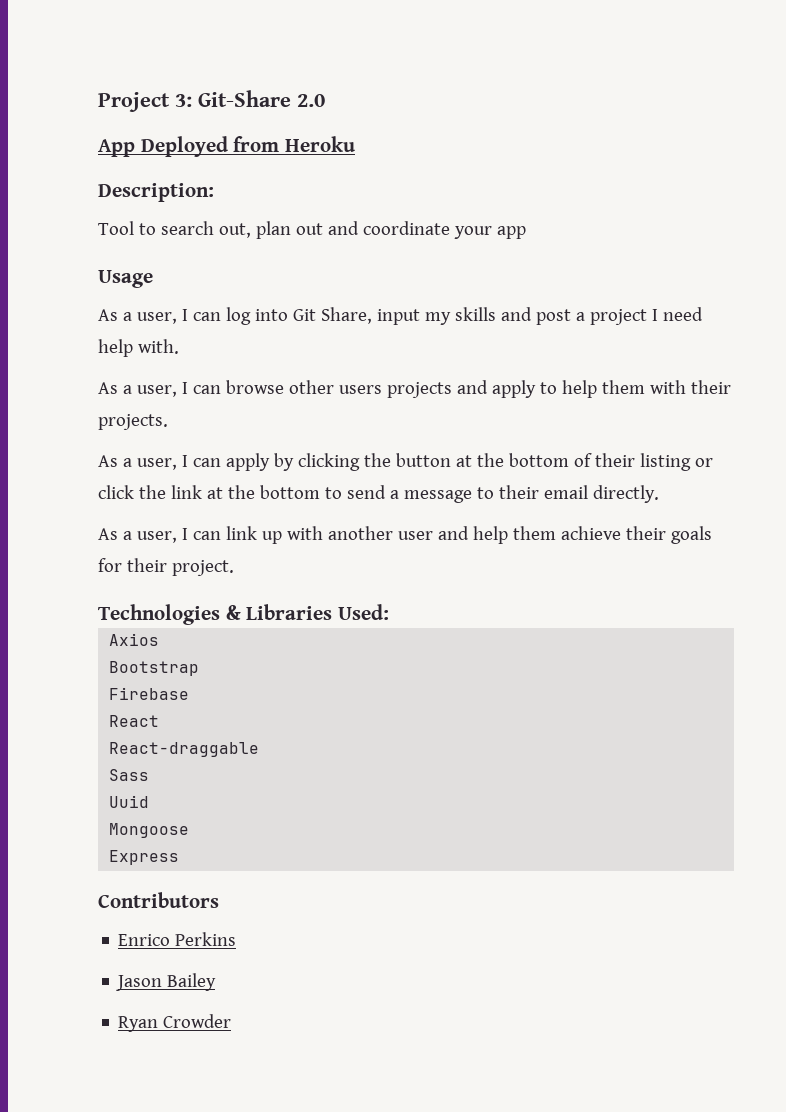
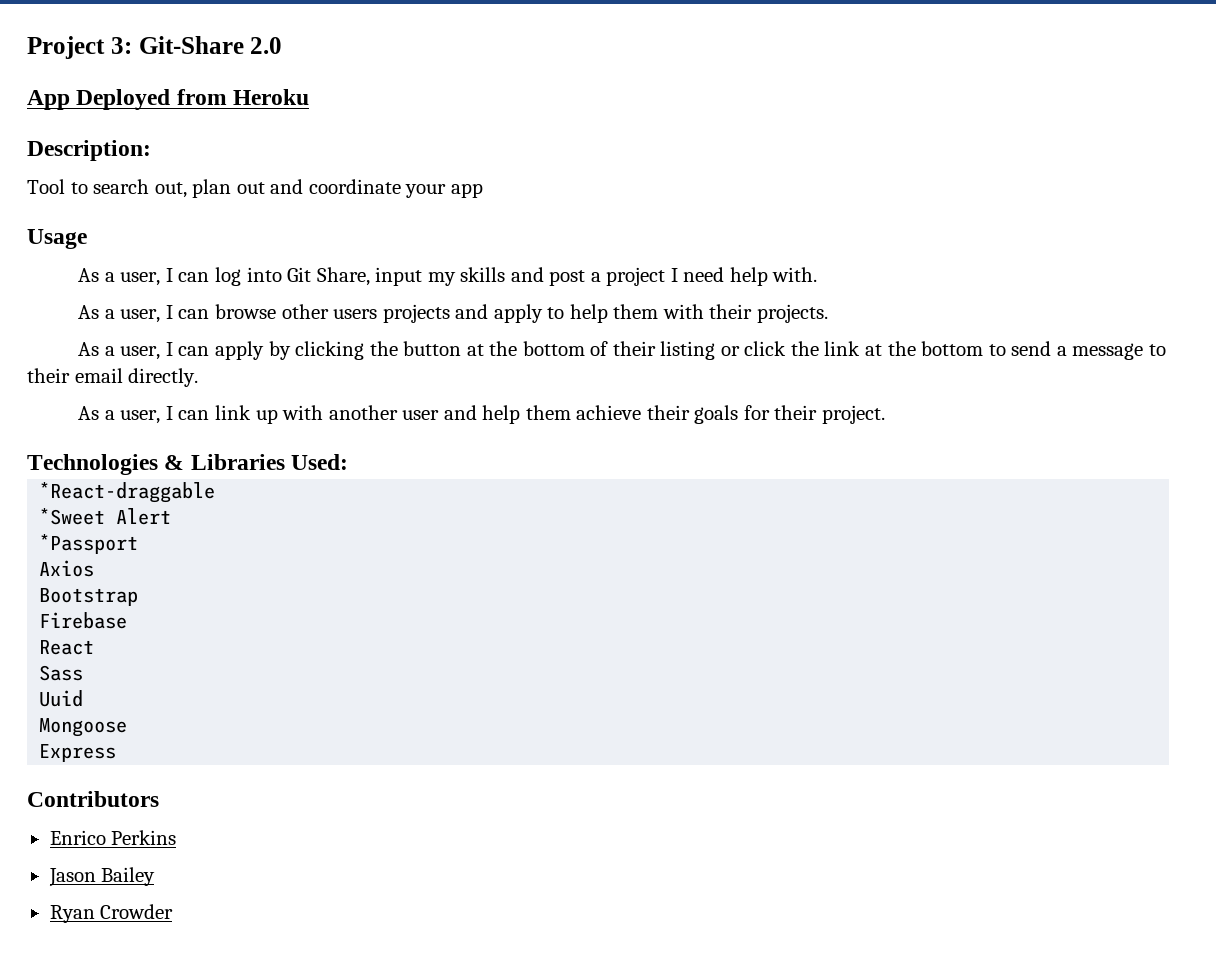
(389, 612) none -> [39,482,216,503] [39,508,172,525] [39,534,139,554] // *React-draggable // *Sweet Alert // *Passport
[109,742,260,757] // React-draggable -> (95, 647) none

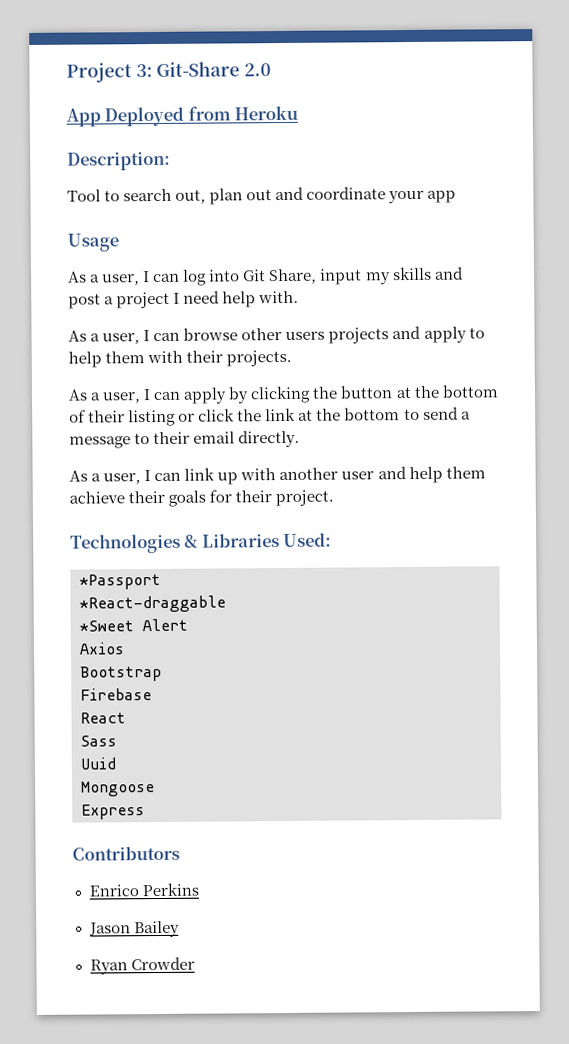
(349, 462) none -> [79,573,161,590] // *Passport
[39,534,139,554] // *Passport -> (188, 625) none

